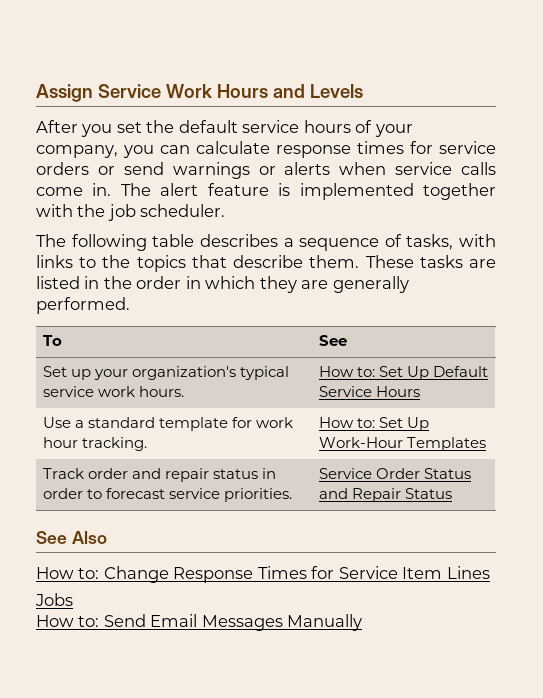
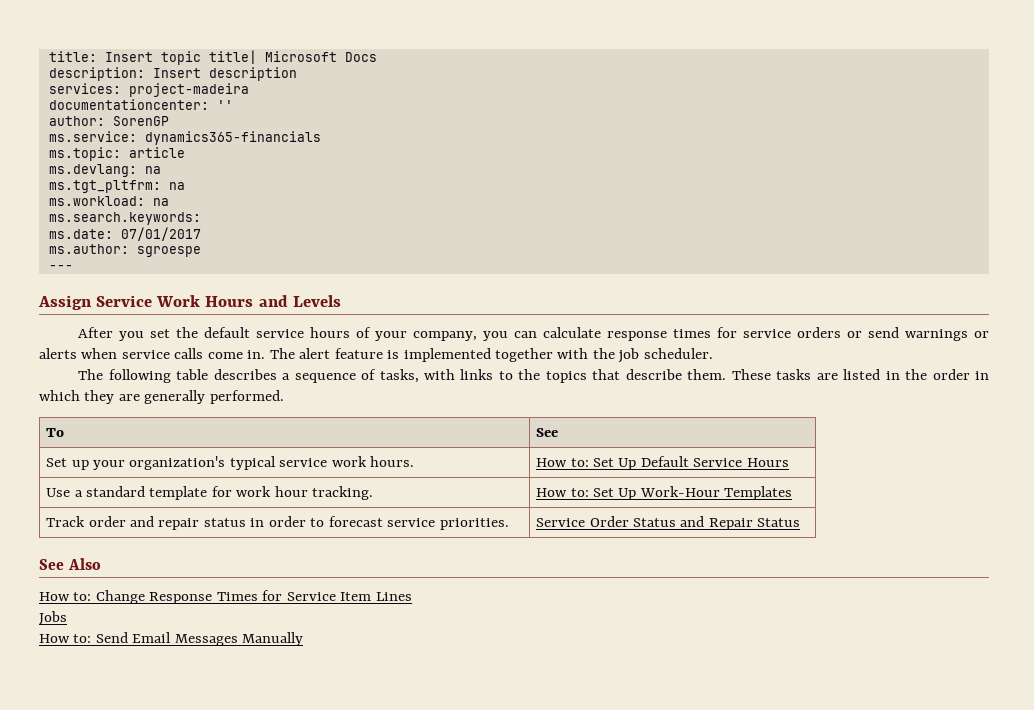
(36, 93) none -> [48,50,377,65] [48,67,297,81] [48,83,249,97] [48,99,233,110] [48,116,169,126] [48,131,321,145] [48,147,185,161] [48,164,161,177] [48,180,185,193] [48,196,169,206] [48,212,201,225] [48,227,201,241] [48,244,201,257] [48,265,73,270] title: Insert topic title| Microsoft Docs // description: Insert description // services: project-madeira // documentationcenter: '' // author: SorenGP // ms.service: dynamics365-financials // ms.topic: article // ms.devlang: na // ms.tgt_pltfrm: na // ms.workload: na // ms.search.keywords: // ms.date: 07/01/2017 // ms.author: sgroespe // --- //

